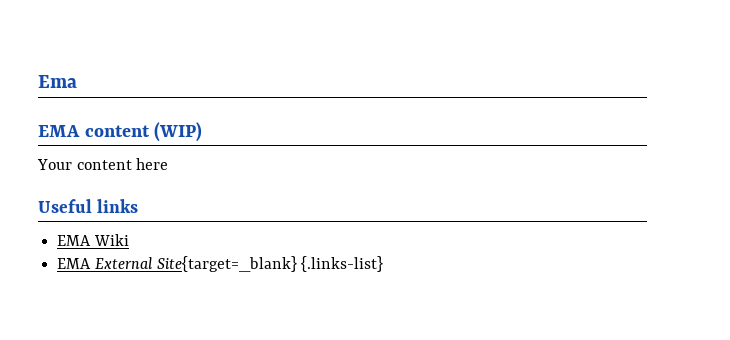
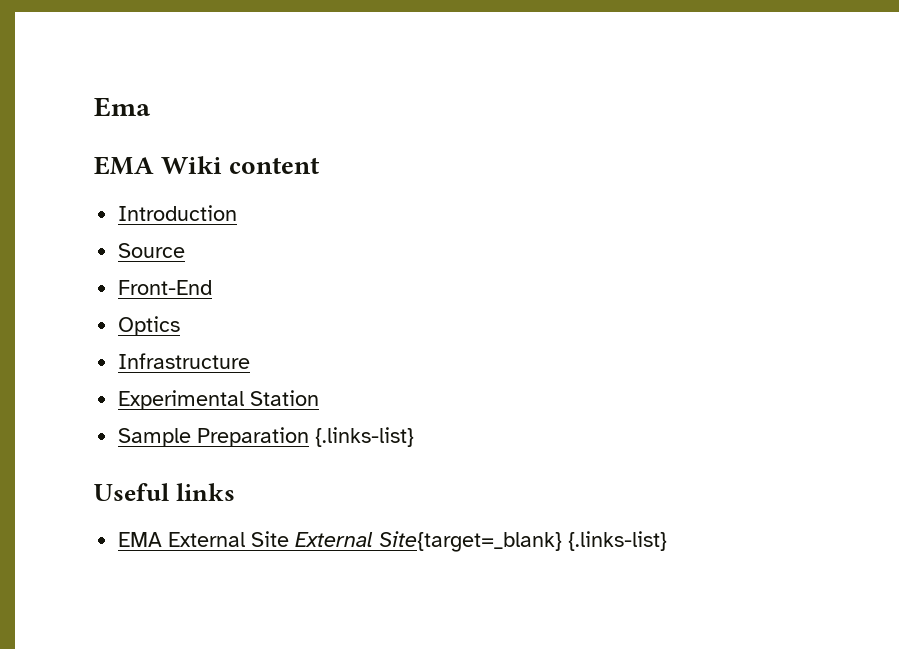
[84,122,203,142] [37,158,169,170] content (WIP) // Your content here -> [161,156,321,174] [118,205,238,221] [118,243,186,258] [118,280,213,295] [118,316,181,336] [118,353,251,369] [118,390,320,410] [118,427,415,447] Wiki content // Introduction // Source // Front-End // Optics // Infrastructure // Experimental Station // Sample Preparation {.links-list}
[93,234,129,246] [57,258,92,269] Wiki // EMA -> [168,531,290,547] External Site

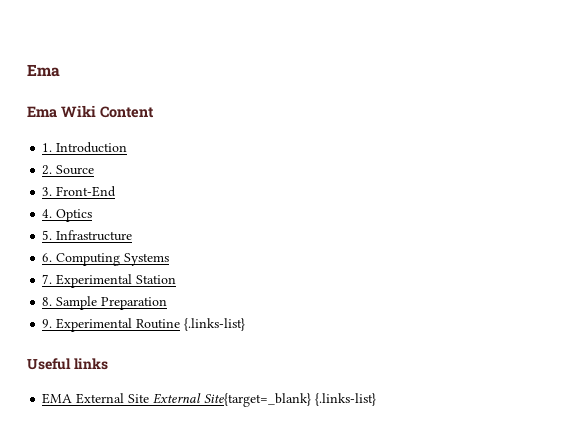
[94,156,321,175] EMA Wiki content // -> [27,105,154,118] [42,143,53,152] Ema Wiki Content // 1.
(238, 213) none -> [42,165,53,175] 2.
(186, 250) none -> [42,187,53,196] 3.
(213, 287) none -> [42,209,53,218] 4.
(181, 326) none -> [42,230,53,240] 5.
(251, 361) none -> [42,253,170,266] [42,274,53,284] 6. Computing Systems // 7.
(320, 398) none -> [42,297,53,306] 8.
(310, 437) none -> [42,318,181,332] // 9. Experimental Routine

